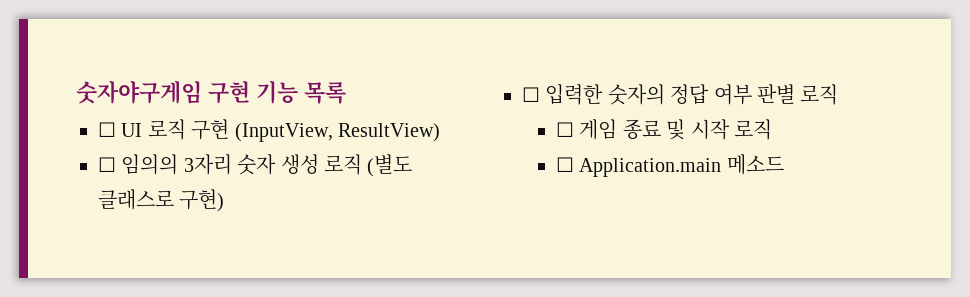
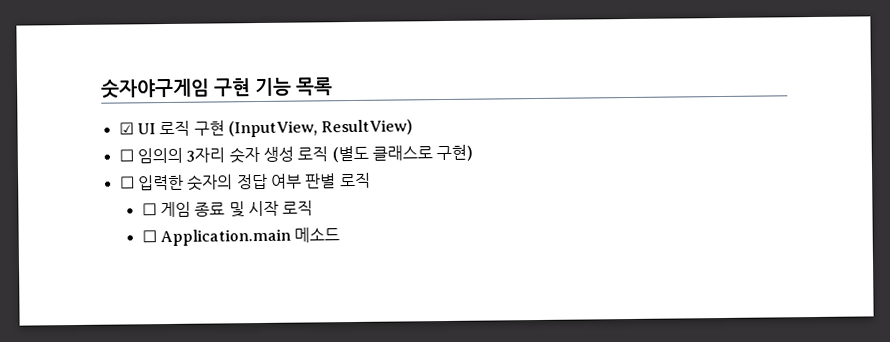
[98,122,116,137] ☐ -> [118,122,134,135] ☑

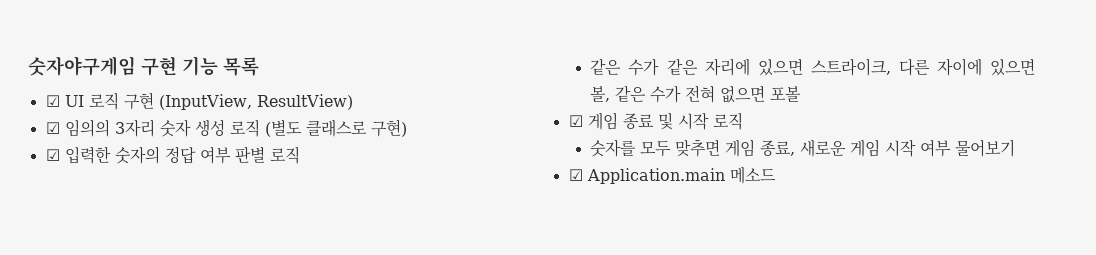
[118,149,134,162] ☐ -> [45,122,60,134] ☑
[119,176,135,189] ☐ -> [45,149,60,161] ☑
[141,203,157,216] ☐ -> [590,58,1035,76] [590,85,802,103] [568,115,583,127] 같은 수가 같은 자리에 있으면 스트라이크, 다른 자이에 있으면 볼, 같은 수가 전혀 없으면 포볼 // ☑
[141,230,157,243] ☐ -> [590,139,1016,157] [568,169,583,181] 숫자를 모두 맞추면 게임 종료, 새로운 게임 시작 여부 물어보기 // ☑

